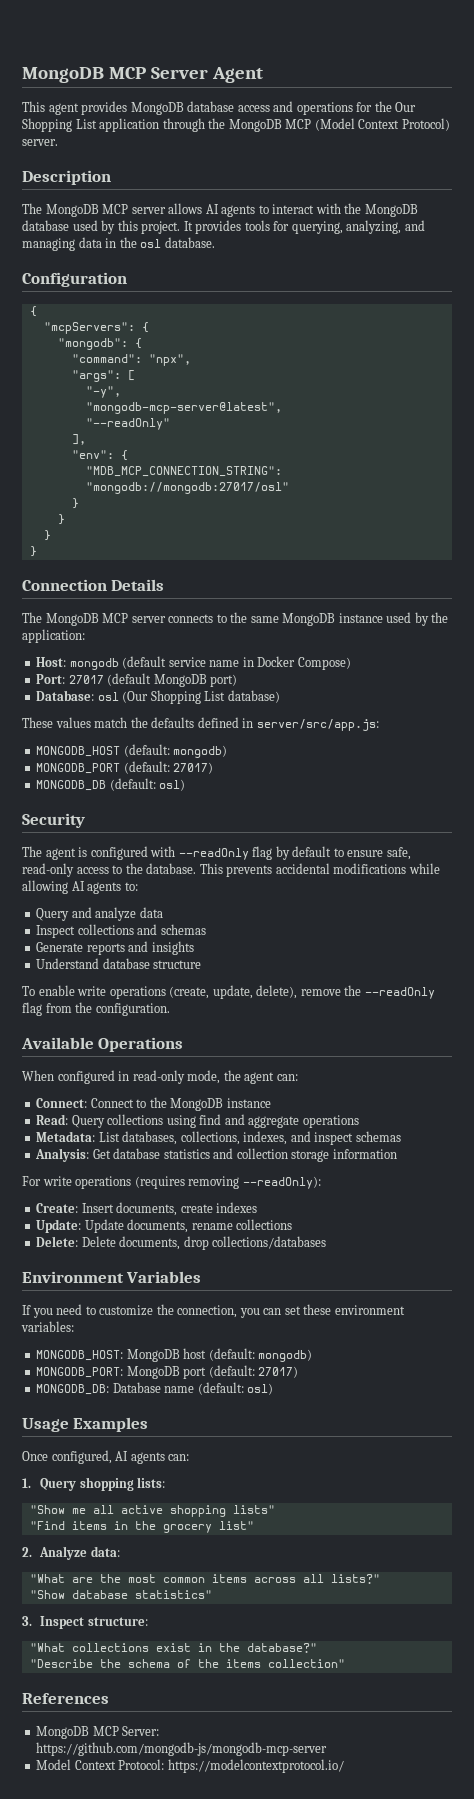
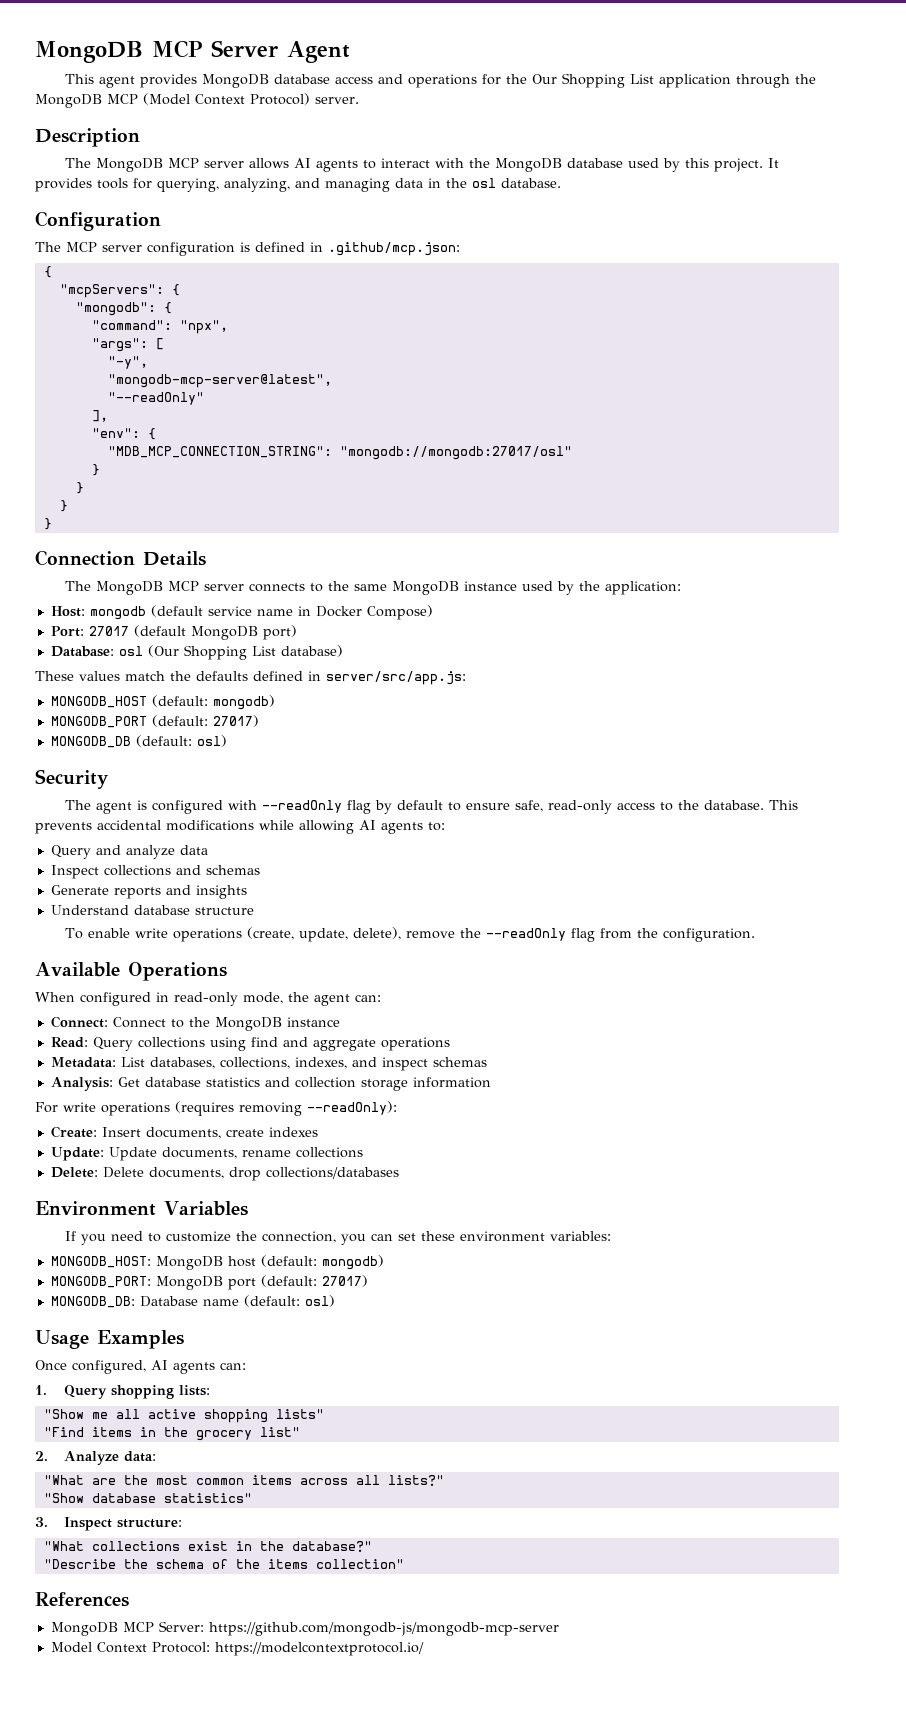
(127, 279) none -> [35,242,460,256] // The MCP server configuration is defined in .github/mcp.json:

